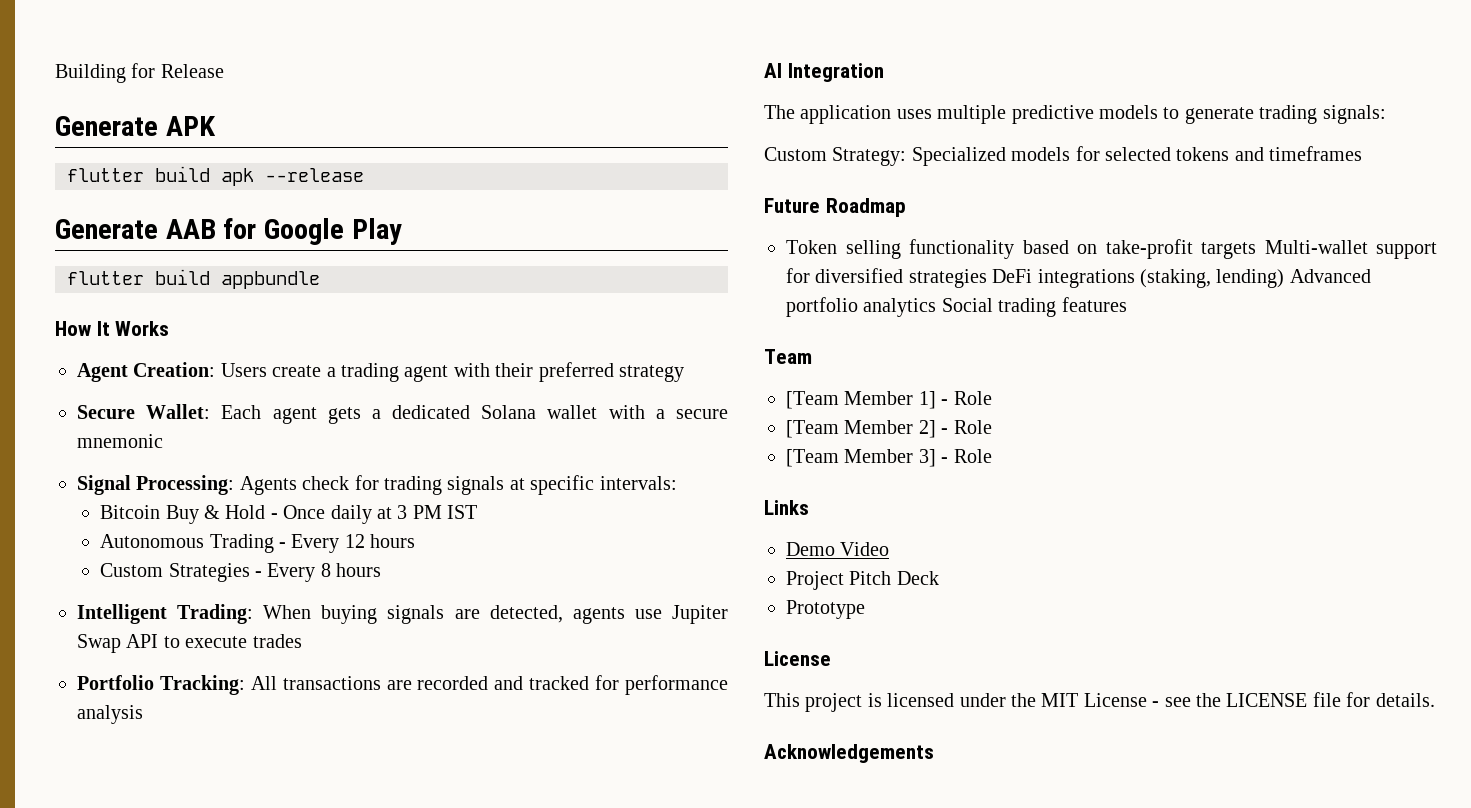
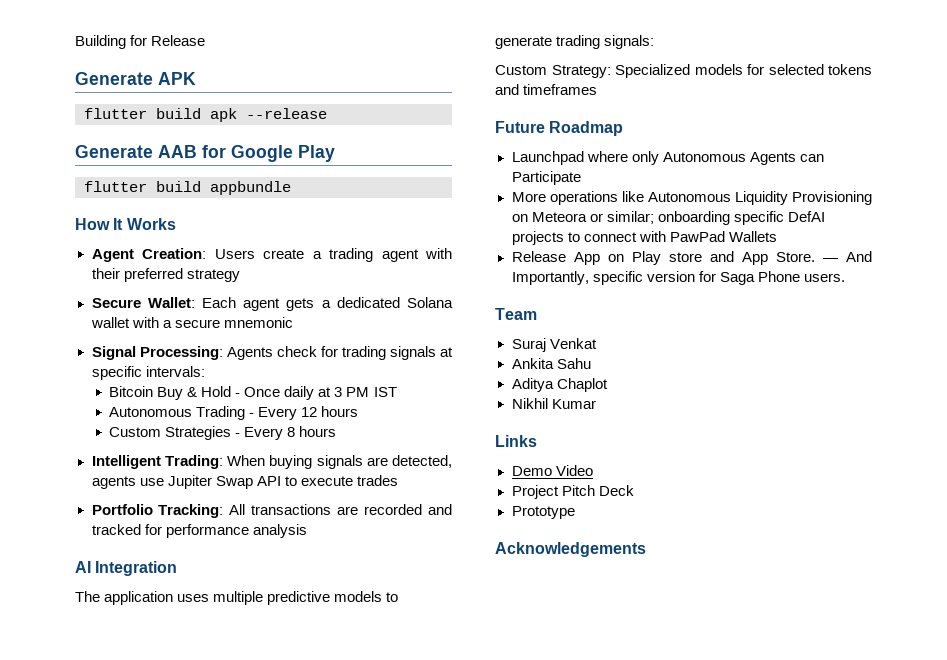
[786,239,1437,259] [786,268,1371,288] [786,297,1127,317] [764,349,812,364] [786,391,992,409] [786,420,992,438] [786,449,992,467] Token selling functionality based on take-profit targets Multi-wallet support for diversified strategies DeFi integrations (staking, lending) Advanced portfolio analytics Social trading features // Team // [Team Member 1] - Role // [Team Member 2] - Role // [Team Member 3] - Role -> [511,151,824,165] [511,171,581,185] [511,191,872,205] [511,211,825,225] [511,231,777,245] [511,251,872,265] [511,271,845,285] [495,308,537,320] [511,338,597,352] [511,358,591,369] [511,378,608,392] [511,398,596,409] Launchpad where only Autonomous Agents can Participate // More operations like Autonomous Liquidity Provisioning on Meteora or similar; onboarding specific DefAI projects to connect with PawPad Wallets // Release App on Play store and App Store. — And Importantly, specific version for Saga Phone users. // Team // Suraj Venkat // Ankita Sahu // Aditya Chaplot // Nikhil Kumar
[764,651,831,666] [764,692,1435,712] // License // This project is licensed under the MIT License - see the LICENSE file for details. -> (575, 512) none

